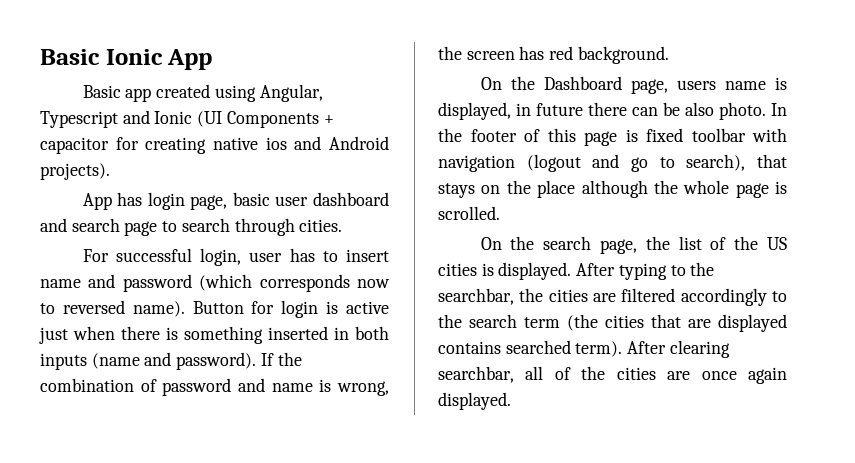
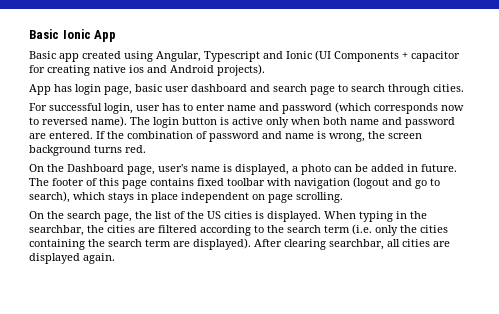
[346,249,389,262] insert -> [196,103,225,111] enter
[192,300,389,318] [39,326,389,344] [40,352,257,370] Button for login is active just when there is something inserted in both inputs (name and password). -> [130,117,455,128] [29,131,93,139] The login button is active only when both name and password are entered.
[519,46,669,64] has red background. -> [29,145,146,156] background turns red.
[676,80,716,90] users -> [158,164,188,172] user's
[516,102,787,120] [438,128,462,142] in future there can be also photo. In the -> [292,164,457,175] [29,178,49,186] a photo can be added in future. The
[625,129,638,142] is -> [150,178,194,186] contains
[757,154,787,168] [438,180,787,198] [438,206,500,220] that stays on the place although the whole page is scrolled. -> [73,192,343,203] which stays in place independent on page scrolling.
[576,263,686,280] After typing to -> [324,211,407,222] When typing in
[680,288,767,306] accordingly -> [200,225,251,236] according
[567,314,787,332] [438,340,730,358] [438,366,787,384] [438,392,511,410] (the cities that are displayed contains searched term). After clearing searchbar, all of the cities are once again displayed. -> [352,224,448,236] [29,238,450,250] [29,253,115,264] (i.e. only the cities containing the search term are displayed). After clearing searchbar, all cities are displayed again.

